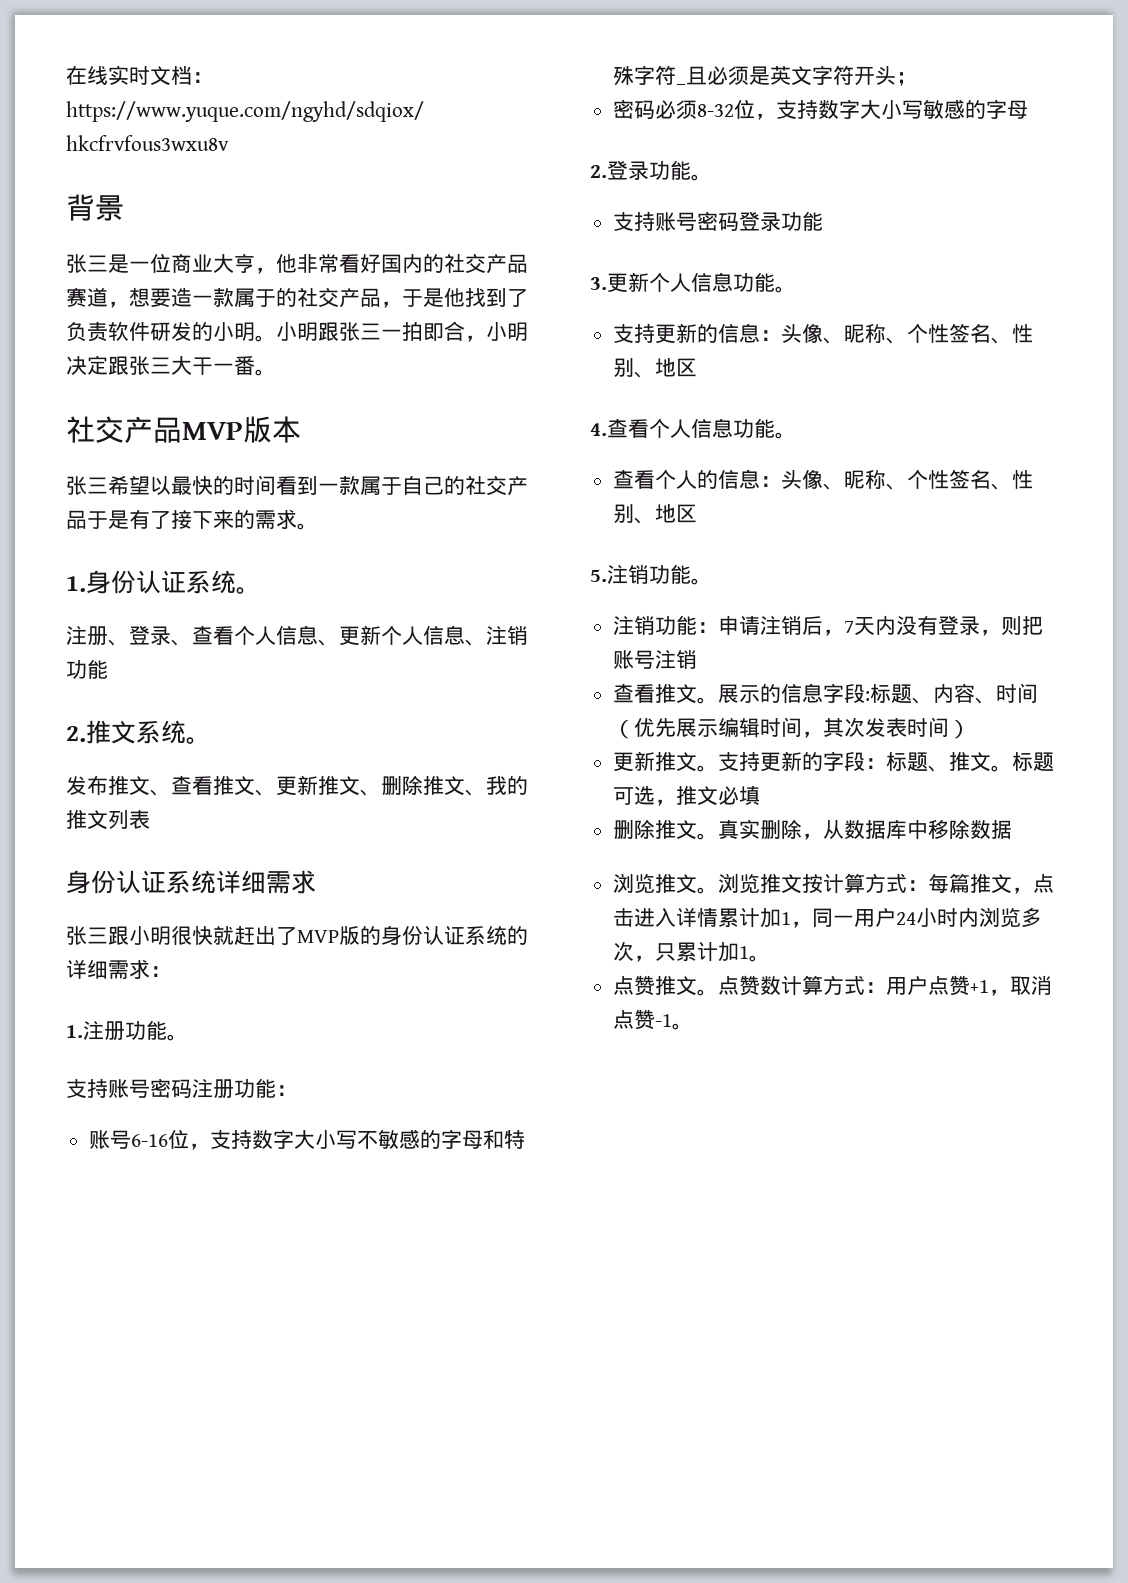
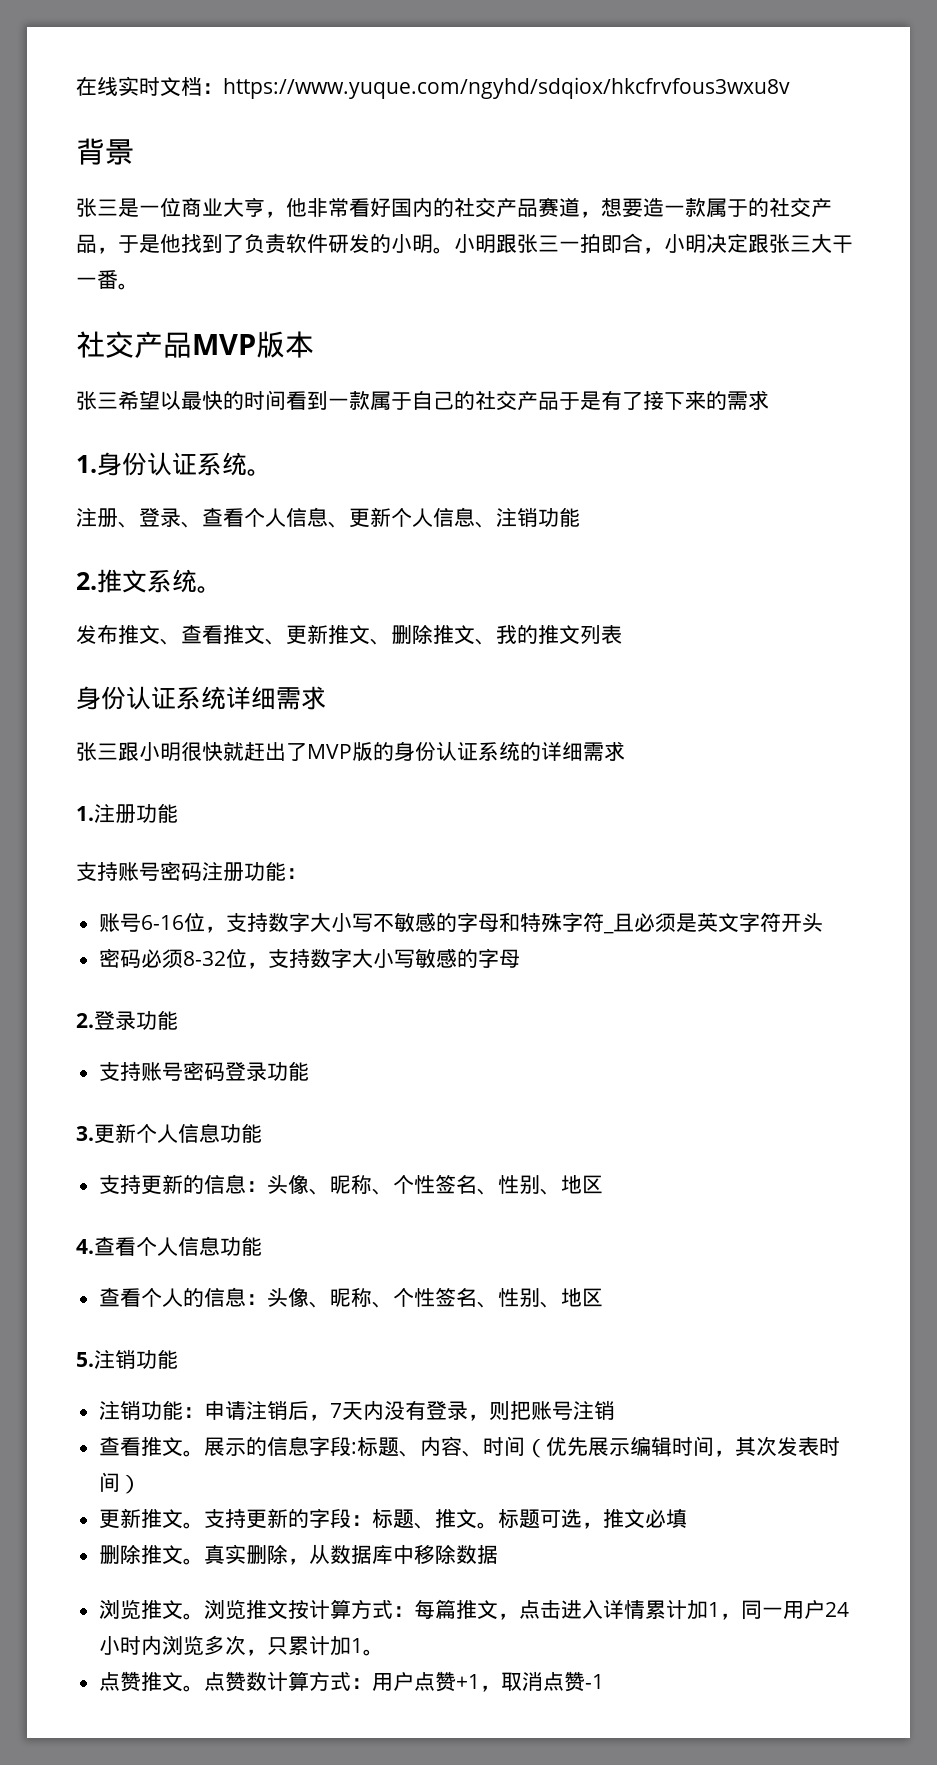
[297,523,318,530] 。 -> (769, 400) none
[150,966,171,977] ： -> (625, 751) none
[167,1034,188,1041] 。 -> (178, 813) none
[896,72,918,86] ； -> (824, 922) none
[691,174,712,181] 。 -> (178, 1020) none
[775,286,796,293] 。 -> (262, 1133) none
[775,432,796,439] 。 -> (262, 1246) none
[691,578,712,585] 。 -> (178, 1359) none
[672,1023,694,1030] 。 -> (605, 1681) none

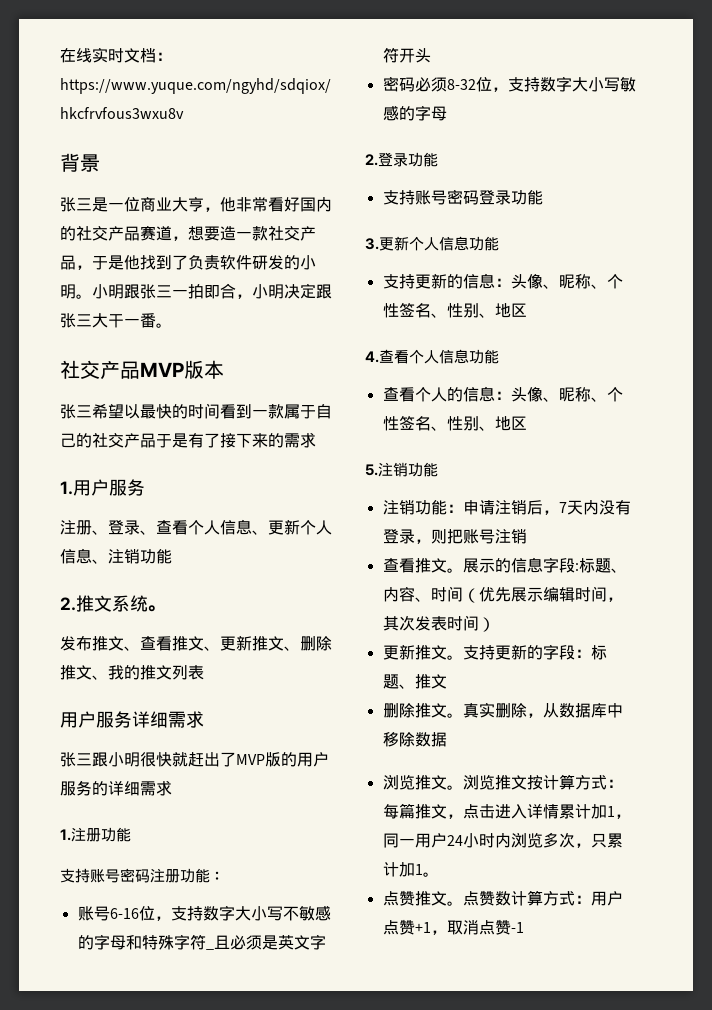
[706,198,769,217] 属于的 -> (268, 233) none
[97,452,272,476] 身份认证系统。 -> [73,479,145,496] 用户服务
[76,686,226,710] 身份认证系统 -> [60,711,132,728] 用户服务
[394,741,520,762] 身份认证系统 -> [297,752,329,767] [60,780,92,796] 用户服务
[477,1508,688,1529] 。标题可选，推文必填 -> (447, 681) none

